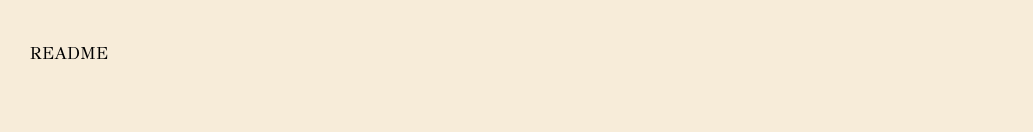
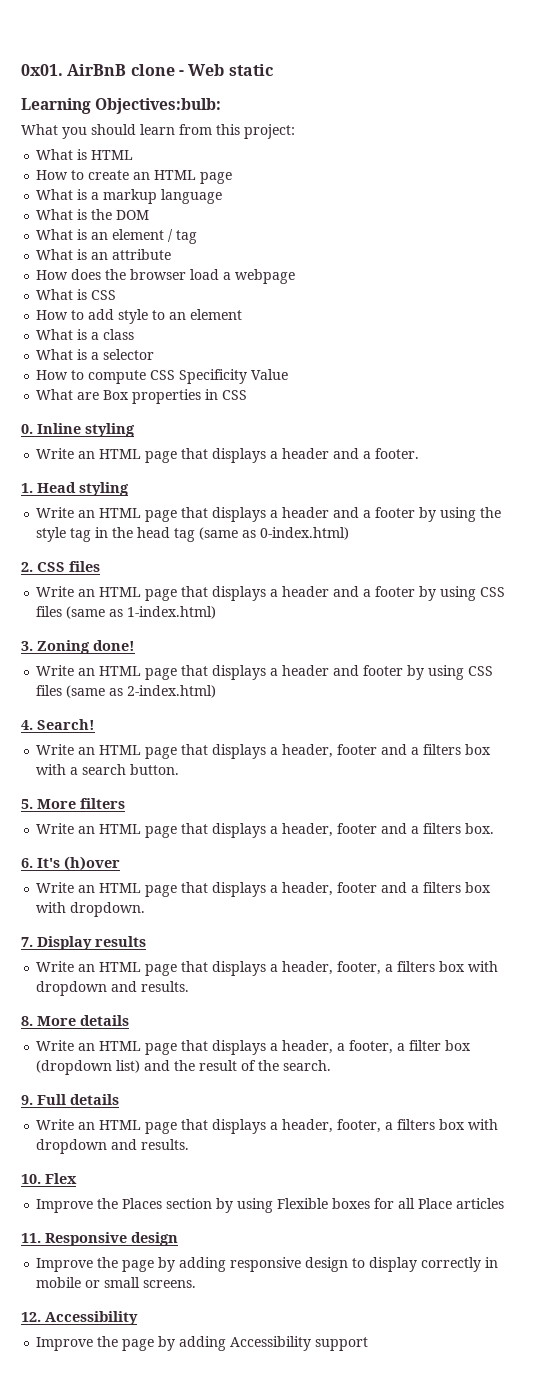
[30,46,108,60] README -> [21,64,273,76] [21,98,222,114] [21,124,295,139] [36,149,134,160] [36,170,233,184] [36,189,223,204] [36,209,150,220] [36,229,198,244] [36,249,172,260] [36,269,296,284] [36,289,117,300] [36,309,243,324] [36,329,135,340] [36,349,155,360] [36,369,289,384] [36,389,248,404] [21,423,135,437] [36,448,420,463] [21,482,129,496] [36,507,502,522] [36,527,350,542] [21,561,100,572] [36,586,506,601] [36,606,217,619] [21,640,135,654] [36,665,494,680] [36,685,217,698] [21,719,95,730] [36,744,492,759] [36,764,180,775] [21,798,125,809] [36,823,495,838] [21,856,120,871] [36,882,492,897] [36,902,146,917] [21,936,146,950] [36,961,499,976] [36,981,190,996] [21,1015,129,1026] [36,1040,472,1055] [36,1060,332,1075] [21,1094,119,1105] [36,1119,499,1134] [36,1139,190,1154] [21,1173,77,1184] [36,1198,505,1213] [21,1232,178,1246] [36,1257,499,1272] [36,1277,197,1288] [21,1311,138,1325] [36,1336,369,1351] 0x01. AirBnB clone - Web static // Learning Objectives:bulb: // What you should learn from this project: // What is HTML // How to create an HTML page // What is a markup language // What is the DOM // What is an element / tag // What is an attribute // How does the browser load a webpage // What is CSS // How to add style to an element // What is a class // What is a selector // How to compute CSS Specificity Value // What are Box properties in CSS // 0. Inline styling // Write an HTML page that displays a header and a footer. // 1. Head styling // Write an HTML page that displays a header and a footer by using the style tag in the head tag (same as 0-index.html) // 2. CSS files // Write an HTML page that displays a header and a footer by using CSS files (same as 1-index.html) // 3. Zoning done! // Write an HTML page that displays a header and footer by using CSS files (same as 2-index.html) // 4. Search! // Write an HTML page that displays a header, footer and a filters box with a search button. // 5. More filters // Write an HTML page that displays a header, footer and a filters box. // 6. It's (h)over // Write an HTML page that displays a header, footer and a filters box with dropdown. // 7. Display results // Write an HTML page that displays a header, footer, a filters box with dropdown and results. // 8. More details // Write an HTML page that displays a header, a footer, a filter box (dropdown list) and the result of the search. // 9. Full details // Write an HTML page that displays a header, footer, a filters box with dropdown and results. // 10. Flex // Improve the Places section by using Flexible boxes for all Place articles // 11. Responsive design // Improve the page by adding responsive design to display correctly in mobile or small screens. // 12. Accessibility // Improve the page by adding Accessibility support

